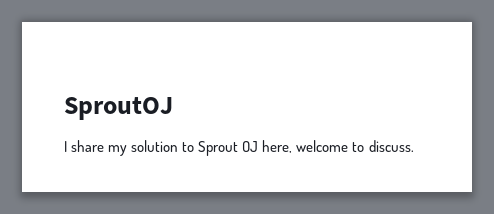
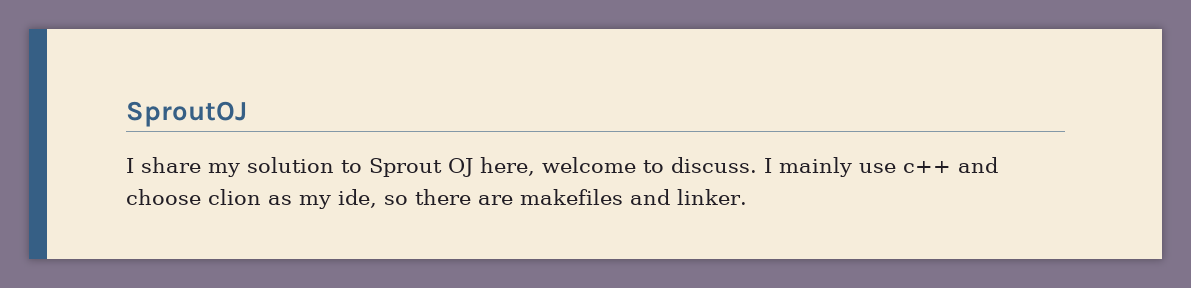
(414, 146) none -> [764,157,998,177] [126,189,747,209] I mainly use c++ and choose clion as my ide, so there are makefiles and linker.

